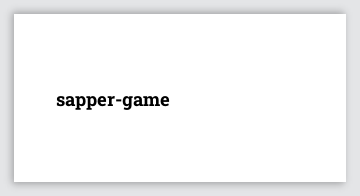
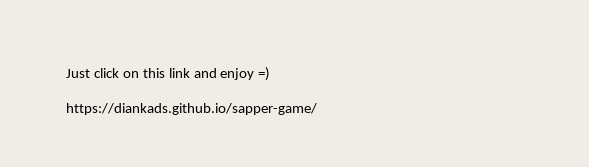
[56,96,170,110] sapper-game -> [66,67,271,81] [66,103,317,115] Just click on this link and enjoy =) // https://diankads.github.io/sapper-game/

